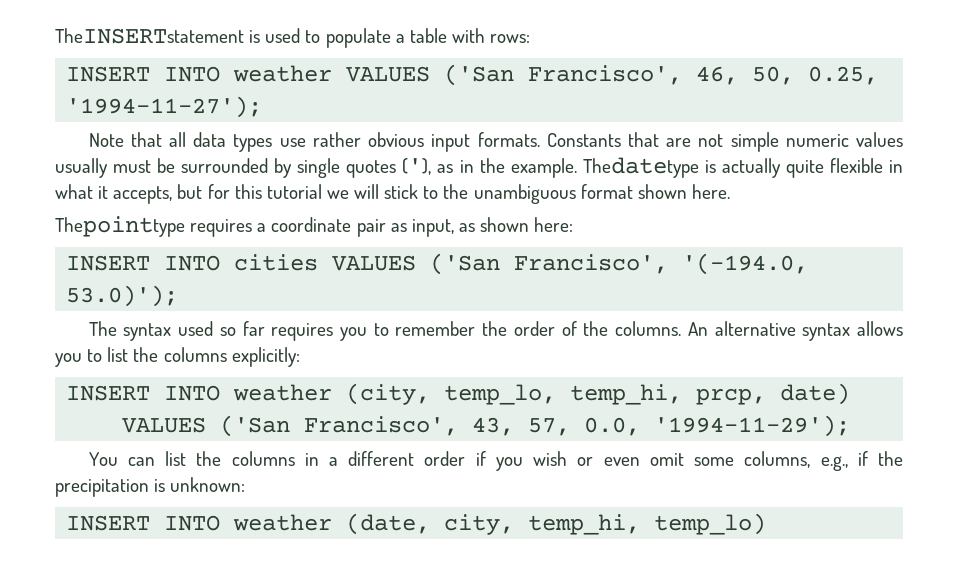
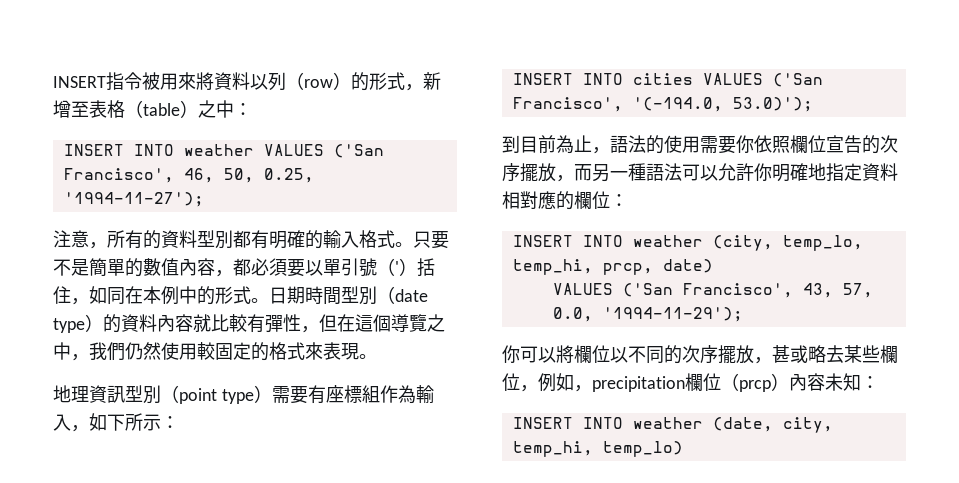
[55,28,531,48] TheINSERTstatement is used to populate a table with rows: -> [53,72,441,91] [53,100,252,118] INSERT指令被用來將資料以列（row）的形式，新增至表格（table）之中：
[88,132,903,152] [55,157,903,178] [55,184,730,204] [55,216,574,237] Note that all data types use rather obvious input formats. Constants that are not simple numeric values usually must be surrounded by single quotes ('), as in the example. Thedatetype is actually quite flexible in what it accepts, but for this tutorial we will stick to the unambiguous format shown here. // Thepointtype requires a coordinate pair as input, as shown here: -> [53,230,449,249] [53,258,435,277] [53,286,428,305] [53,314,445,333] [53,342,377,361] [53,385,434,404] [53,413,179,432] 注意，所有的資料型別都有明確的輸入格式。只要不是簡單的數值內容，都必須要以單引號（'）括住，如同在本例中的形式。日期時間型別（date type）的資料內容就比較有彈性，但在這個導覽之中，我們仍然使用較固定的格式來表現。 // 地理資訊型別（point type）需要有座標組作為輸入，如下所示：
[88,321,903,341] [55,347,300,367] The syntax used so far requires you to remember the order of the columns. An alternative syntax allows you to list the columns explicitly: -> [502,135,898,154] [502,163,898,182] [502,191,628,210] 到目前為止，語法的使用需要你依照欄位宣告的次序擺放，而另一種語法可以允許你明確地指定資料相對應的欄位：
[88,451,903,471] [55,477,246,497] You can list the columns in a different order if you wish or even omit some columns, e.g., if the precipitation is unknown: -> [502,345,898,364] [502,373,879,392] 你可以將欄位以不同的次序擺放，甚或略去某些欄位，例如，precipitation欄位（prcp）內容未知：

